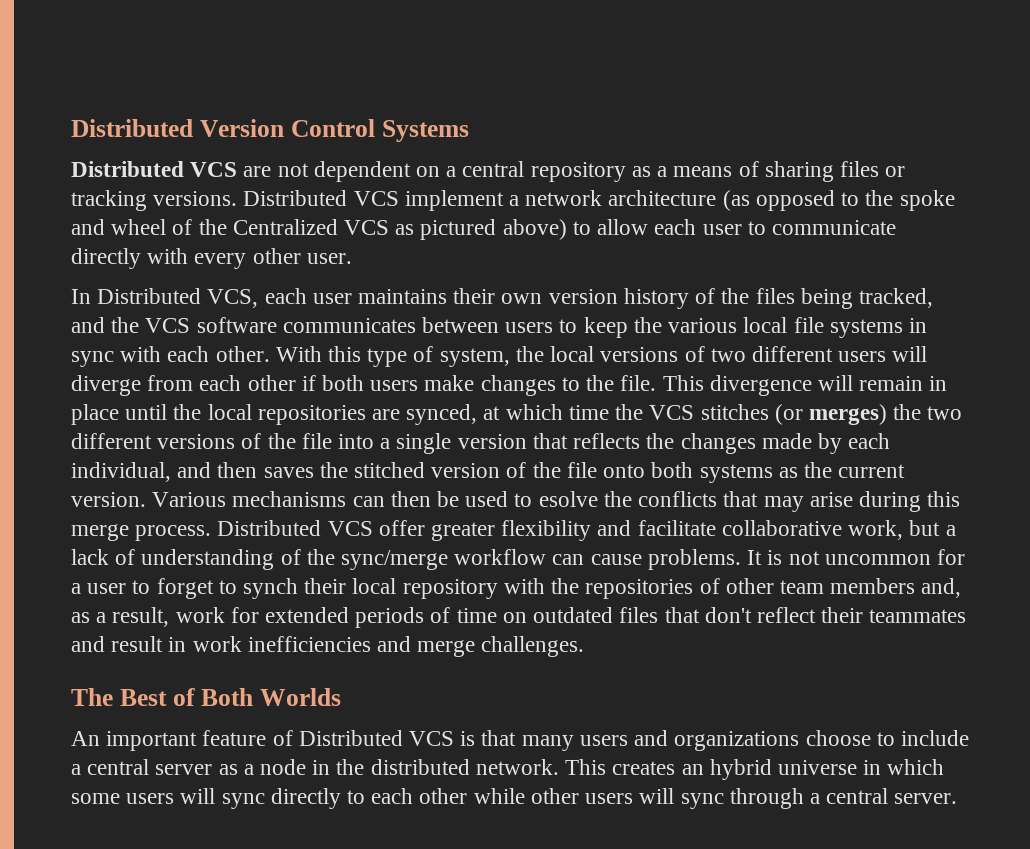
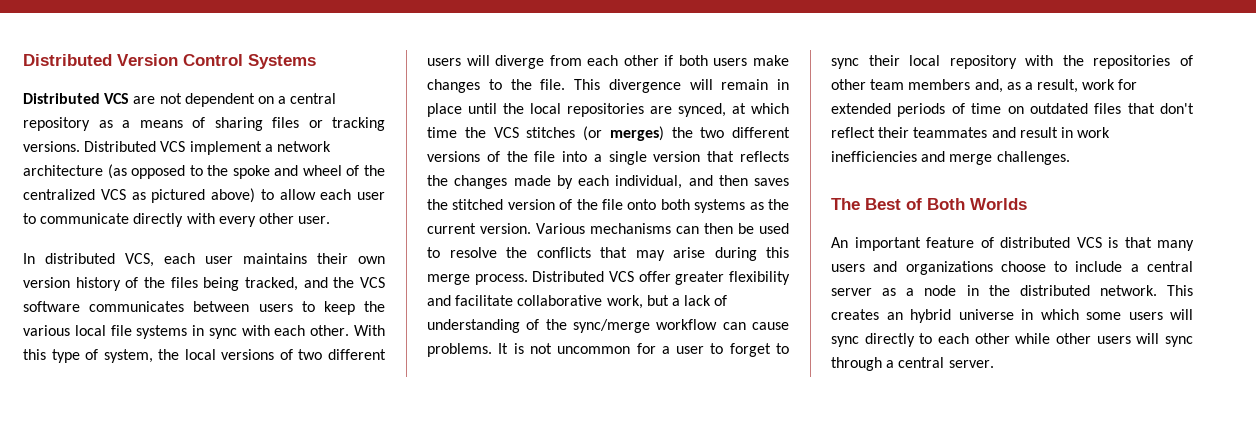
[232,219,338,235] Centralized -> [23,189,95,200] centralized
[97,288,202,304] Distributed -> [45,253,115,264] distributed
[538,491,598,507] esolve -> [449,247,497,258] resolve
[243,578,299,599] synch -> [831,58,859,69] sync
[298,730,403,746] Distributed -> [1000,237,1070,248] distributed

